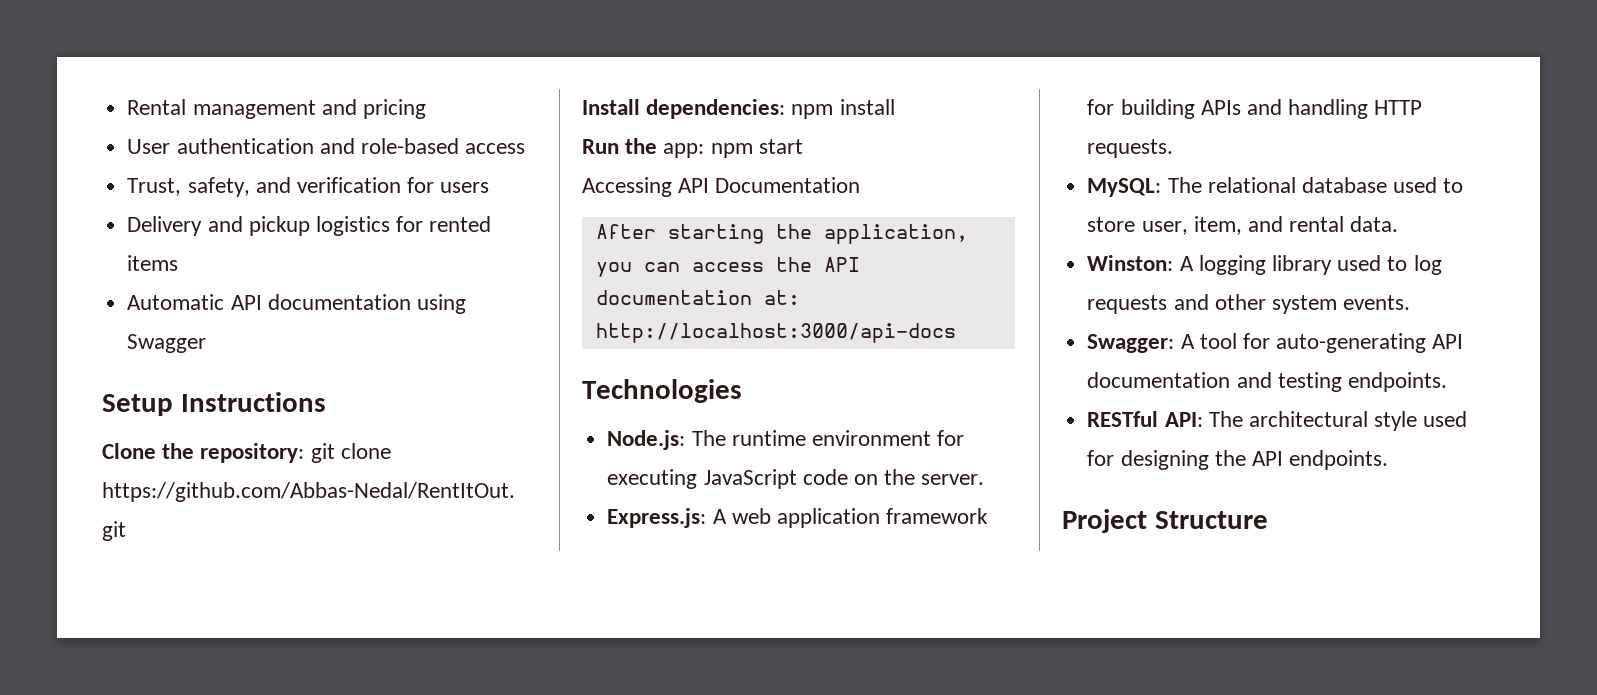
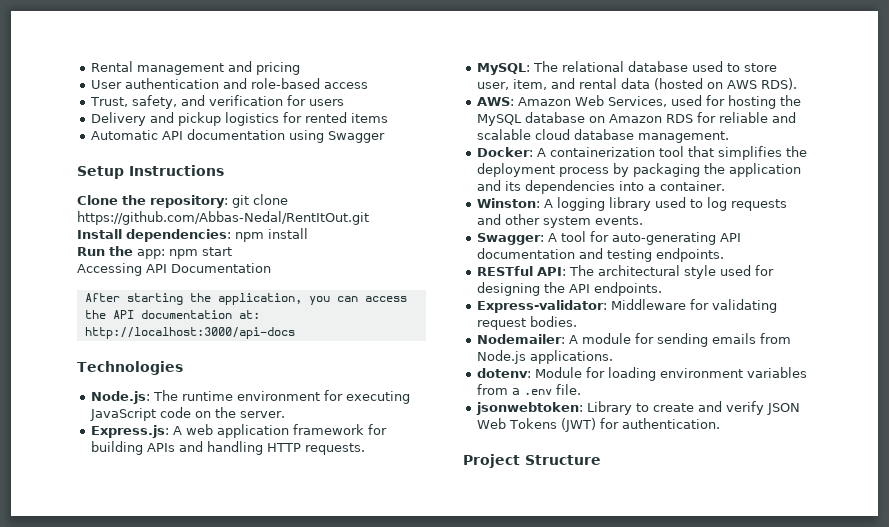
[1350,216,1399,232] data. -> [620,78,797,90] [476,95,801,109] [476,112,796,126] [476,129,729,143] [476,146,807,160] [476,163,801,177] [476,180,725,194] data (hosted on AWS RDS). // AWS: Amazon Web Services, used for hosting the MySQL database on Amazon RDS for reliable and scalable cloud database management. // Docker: A containerization tool that simplifies the deployment process by packaging the application and its dependencies into a container.
(1389, 460) none -> [476,299,777,313] [476,316,577,330] [476,333,791,347] [476,350,613,364] [476,367,807,381] [476,384,581,395] [475,401,800,415] [476,418,720,432] // Express-validator: Middleware for validating request bodies. // Nodemailer: A module for sending emails from Node.js applications. // dotenv: Module for loading environment variables from a .env file. // jsonwebtoken: Library to create and verify JSON Web Tokens (JWT) for authentication.

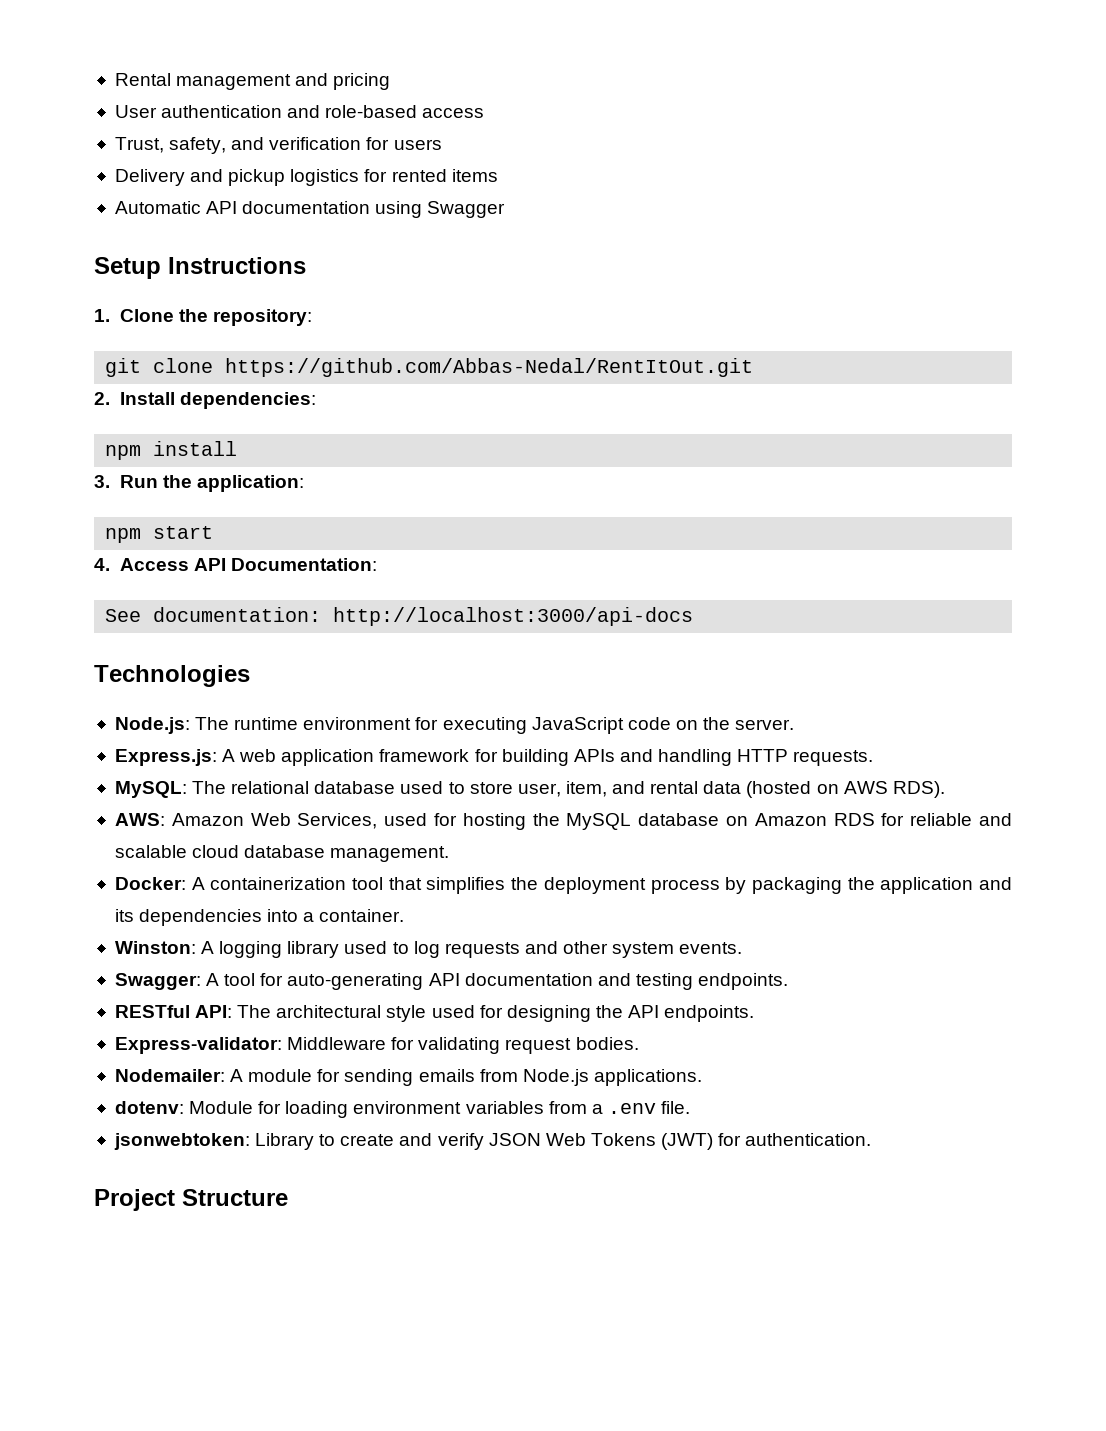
(224, 170) none -> [94,309,110,322] 1.
(228, 201) none -> (312, 317) //
(369, 218) none -> [94,392,110,405] 2.
(231, 235) none -> (316, 400) //
(308, 233) none -> [94,475,110,488] 3.
[137,249,165,259] app: -> [196,475,304,492] application: //
[77,263,271,276] [84,293,407,305] [84,310,260,319] Accessing API Documentation // After starting the application, you can access the API documentation at: -> [94,558,377,571] [105,607,322,622] 4. Access API Documentation: // See documentation:

